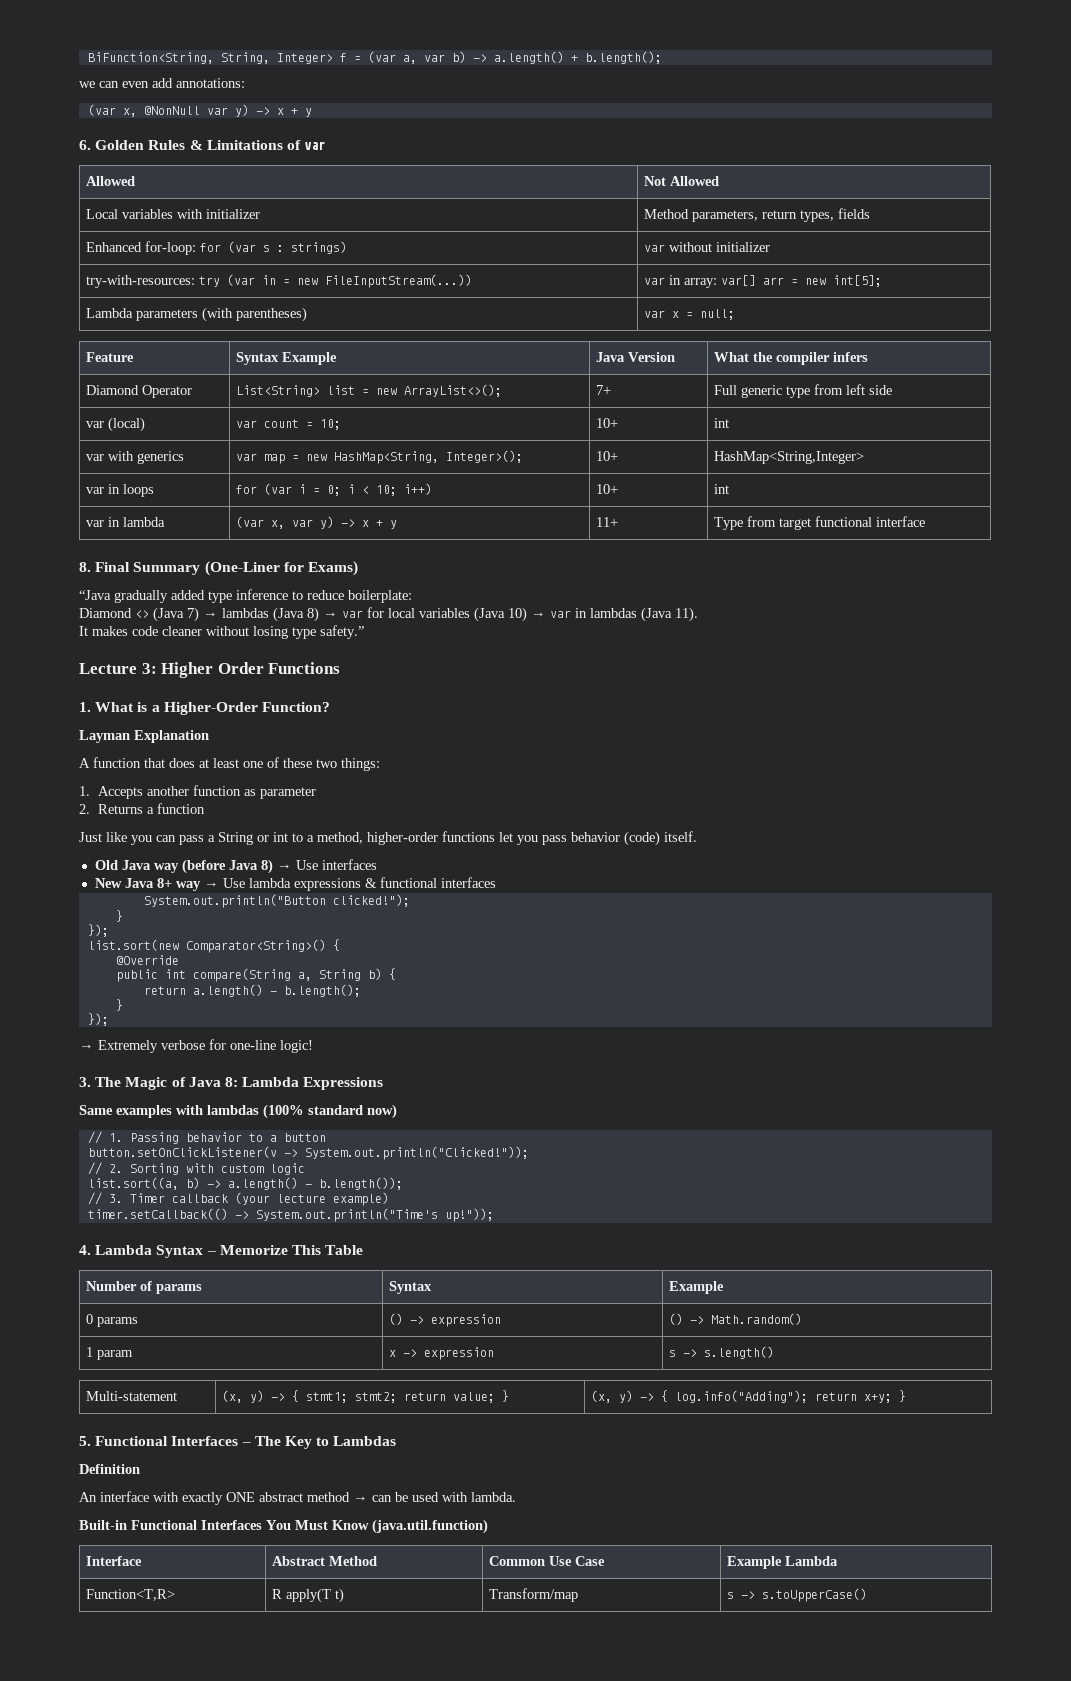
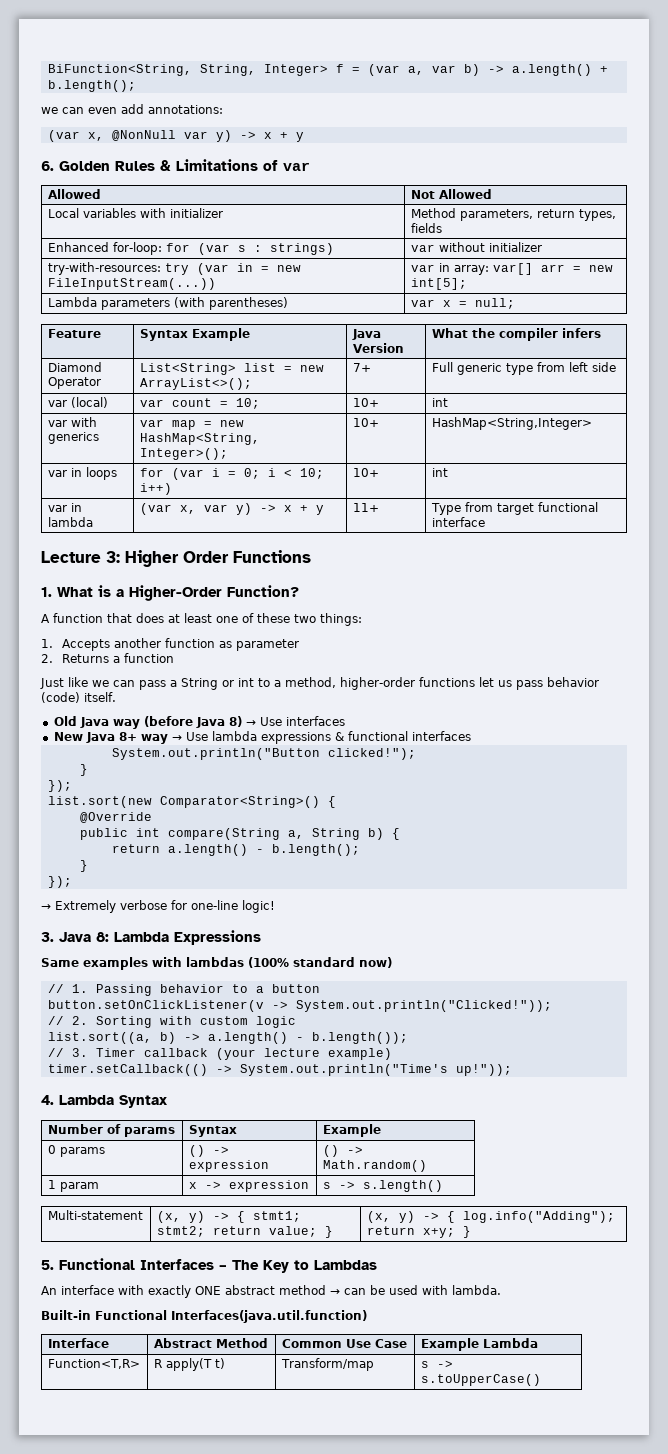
[79,561,358,576] [79,589,412,603] [79,607,698,622] [79,625,364,639] // 8. Final Summary (One-Liner for Exams) // “Java gradually added type inference to reduce boilerplate: // Diamond <> (Java 7) → lambdas (Java 8) → var for local variables (Java 10) → var in lambdas (Java 11). // It makes code cleaner without losing type safety.” -> (485, 522) none
[79,730,209,743] // Layman Explanation -> (299, 591) none
[131,835,152,845] you -> [92,680,109,687] we
[517,835,538,845] you -> [498,680,512,687] us
[95,1077,186,1090] The Magic of -> (54, 937) none
[206,1245,364,1255] – Memorize This Table -> (167, 1101) none
[79,1464,140,1474] // Definition -> (377, 1265) none
[201,1519,488,1534] Interfaces You Must Know (java.util.function) -> [171,1310,367,1323] Interfaces(java.util.function)

